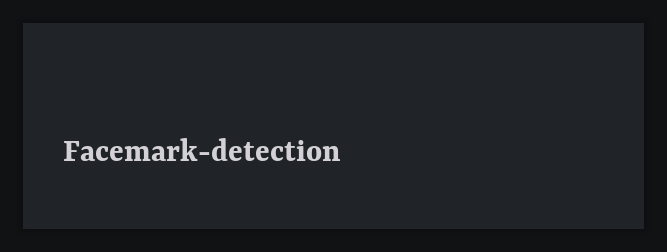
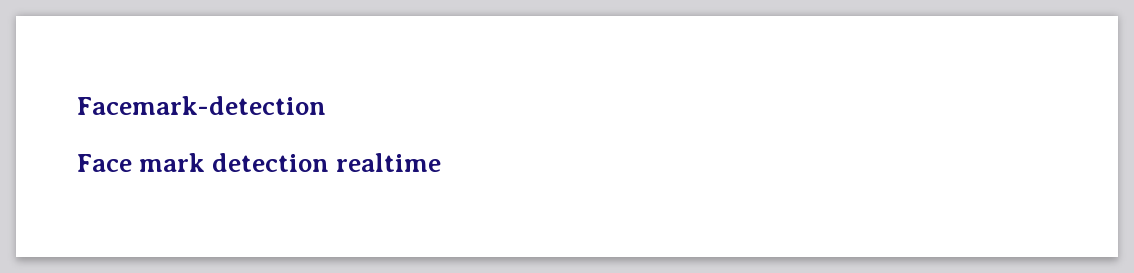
(341, 149) none -> [77,153,442,172] // Face mark detection realtime

